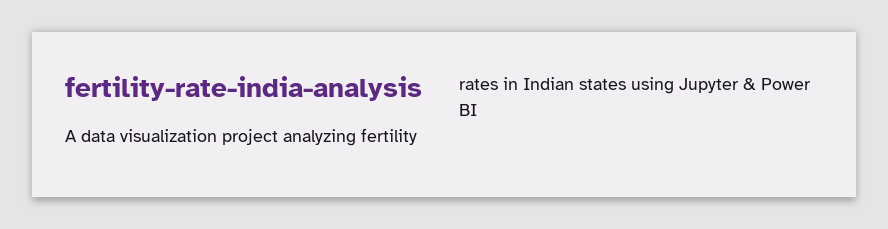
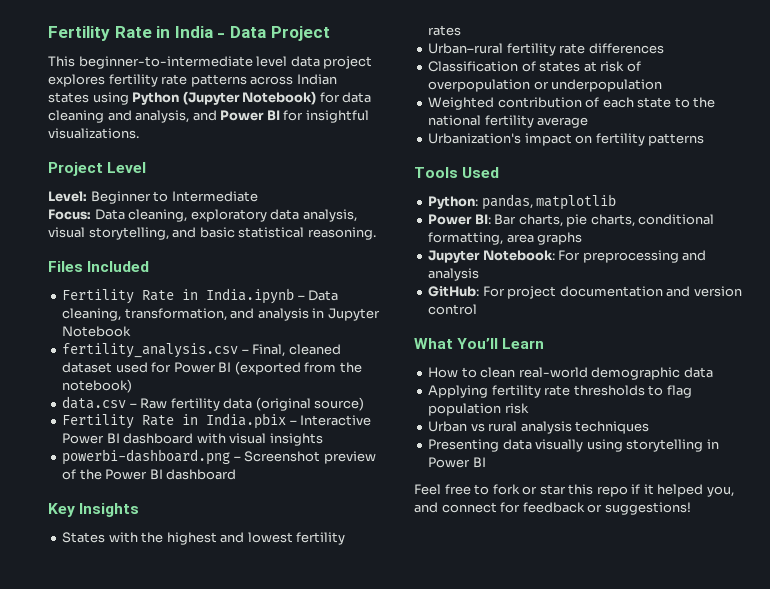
[65,76,422,101] [65,128,417,146] [459,77,811,94] [459,104,477,116] fertility-rate-india-analysis // A data visualization project analyzing fertility rates in Indian states using Jupyter & Power BI -> [48,26,330,41] [48,56,373,69] [48,74,337,87] [48,91,372,105] [48,110,369,123] [48,128,139,139] [48,162,147,176] [48,191,258,204] [48,209,357,222] [48,227,376,240] [48,261,150,272] [62,288,339,304] [62,308,380,321] [62,326,132,337] [62,343,341,358] [62,361,362,375] [62,379,133,393] [62,396,365,411] [62,413,372,429] [62,433,323,446] [62,449,376,465] [62,469,237,480] [48,503,140,517] [62,532,346,545] [428,25,462,36] [428,43,664,56] [428,61,641,72] [428,79,663,92] [428,97,716,110] [428,115,589,128] [428,133,705,146] [414,167,500,178] [428,194,617,210] [428,214,715,227] [428,232,583,245] [428,250,707,263] [428,268,480,281] [428,286,742,299] [428,304,478,315] [414,338,545,349] [428,367,713,380] [428,385,692,398] [428,403,529,416] [428,421,650,434] [428,439,719,452] [428,457,486,468] [414,484,734,497] [414,502,691,515] Fertility Rate in India - Data Project // This beginner-to-intermediate level data project explores fertility rate patterns across Indian states using Python (Jupyter Notebook) for data cleaning and analysis, and Power BI for insightful visualizations. // Project Level // Level: Beginner to Intermediate // Focus: Data cleaning, exploratory data analysis, visual storytelling, and basic statistical reasoning. // Files Included // Fertility Rate in India.ipynb – Data cleaning, transformation, and analysis in Jupyter Notebook // fertility_analysis.csv – Final, cleaned dataset used for Power BI (exported from the notebook) // data.csv – Raw fertility data (original source) // Fertility Rate in India.pbix – Interactive Power BI dashboard with visual insights // powerbi-dashboard.png – Screenshot preview of the Power BI dashboard // Key Insights // States with the highest and lowest fertility rates // Urban–rural fertility rate differences // Classification of states at risk of overpopulation or underpopulation // Weighted contribution of each state to the national fertility average // Urbanization's impact on fertility patterns // Tools Used // Python: pandas, matplotlib // Power BI: Bar charts, pie charts, conditional formatting, area graphs // Jupyter Notebook: For preprocessing and analysis // GitHub: For project documentation and version control // What You’ll Learn // How to clean real-world demographic data // Applying fertility rate thresholds to flag population risk // Urban vs rural analysis techniques // Presenting data visually using storytelling in Power BI // Feel free to fork or star this repo if it helped you, and connect for feedback or suggestions!

